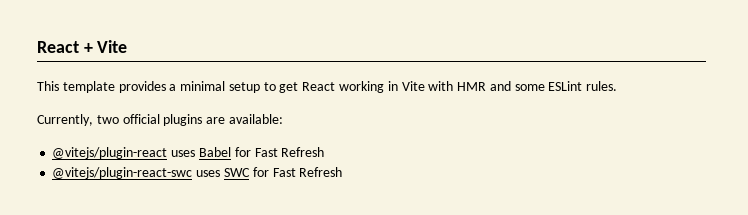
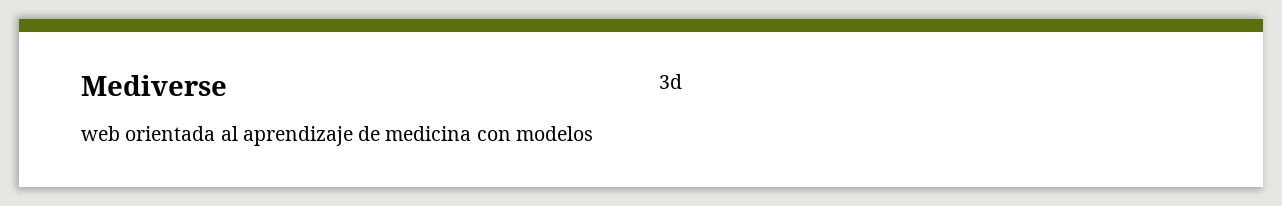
[37,40,128,53] [37,81,618,93] [37,114,283,126] [52,147,325,159] [52,167,343,179] React + Vite // This template provides a minimal setup to get React working in Vite with HMR and some ESLint rules. // Currently, two official plugins are available: // @vitejs/plugin-react uses Babel for Fast Refresh // @vitejs/plugin-react-swc uses SWC for Fast Refresh -> [81,75,227,96] [81,126,593,146] [659,74,682,89] Mediverse // web orientada al aprendizaje de medicina con modelos 3d

